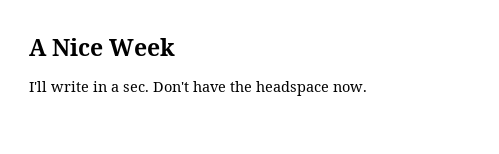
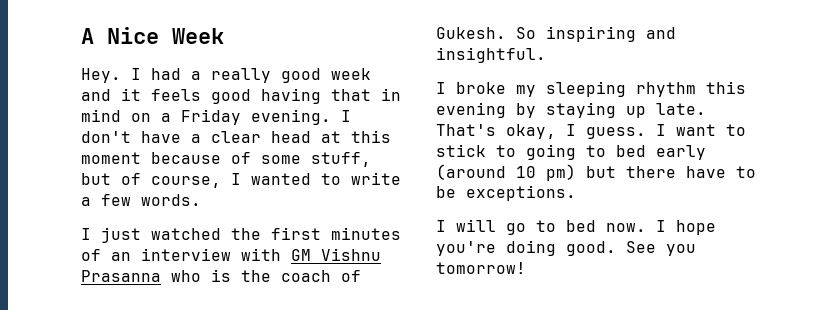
[29,81,367,96] I'll write in a sec. Don't have the headspace now. -> [81,68,371,83] [81,88,401,104] [81,109,351,125] [81,130,391,143] [81,152,371,167] [81,172,401,188] [81,194,201,206] [81,227,401,243] [81,248,381,261] [81,269,361,282] [436,26,676,42] [436,47,546,63] [436,81,746,97] [436,102,706,118] [436,124,746,139] [436,144,706,160] [436,164,756,181] [436,185,576,201] [436,219,716,235] [436,240,696,256] [436,262,526,274] Hey. I had a really good week and it feels good having that in mind on a Friday evening. I don't have a clear head at this moment because of some stuff, but of course, I wanted to write a few words. // I just watched the first minutes of an interview with GM Vishnu Prasanna who is the coach of Gukesh. So inspiring and insightful. // I broke my sleeping rhythm this evening by staying up late. That's okay, I guess. I want to stick to going to bed early (around 10 pm) but there have to be exceptions. // I will go to bed now. I hope you're doing good. See you tomorrow!

